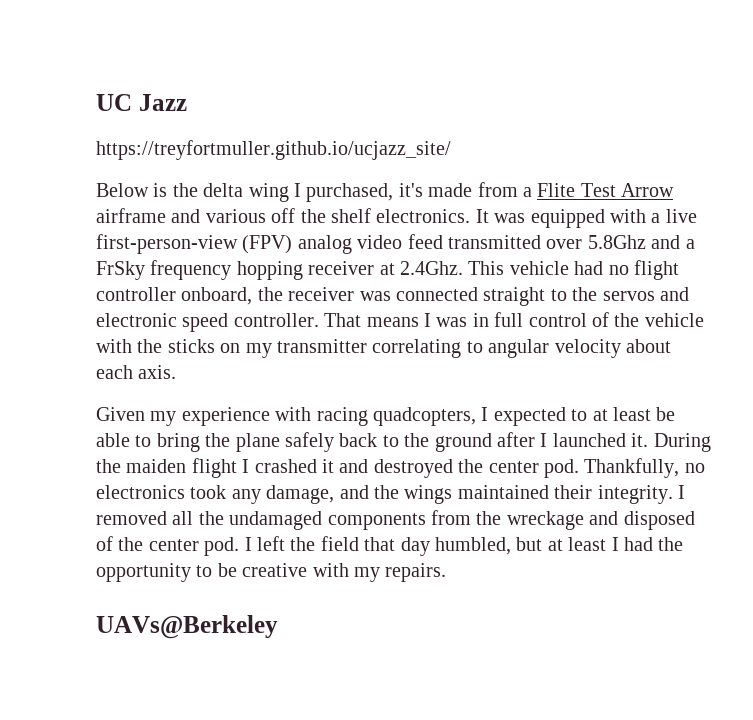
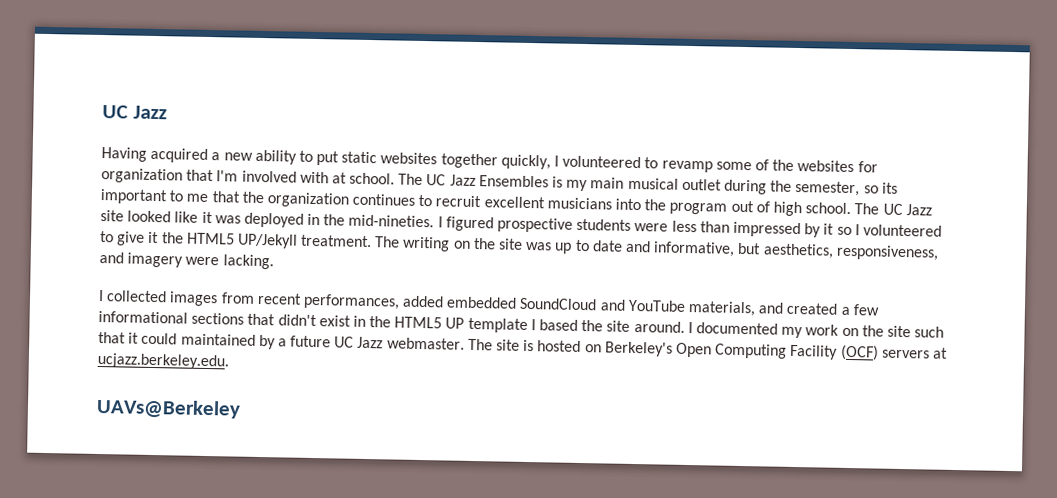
[96,140,451,160] [96,182,675,202] [96,208,697,228] [96,234,695,254] [96,260,679,280] [96,287,689,306] [96,312,704,332] [96,339,671,358] [96,365,177,379] [96,407,676,426] [96,432,711,452] [96,458,705,478] [96,485,685,504] [96,510,695,530] [96,536,684,556] [96,563,447,582] https://treyfortmuller.github.io/ucjazz_site/ // Below is the delta wing I purchased, it's made from a Flite Test Arrow airframe and various off the shelf electronics. It was equipped with a live first-person-view (FPV) analog video feed transmitted over 5.8Ghz and a FrSky frequency hopping receiver at 2.4Ghz. This vehicle had no flight controller onboard, the receiver was connected straight to the servos and electronic speed controller. That means I was in full control of the vehicle with the sticks on my transmitter correlating to angular velocity about each axis. // Given my experience with racing quadcopters, I expected to at least be able to bring the plane safely back to the ground after I launched it. During the maiden flight I crashed it and destroyed the center pod. Thankfully, no electronics took any damage, and the wings maintained their integrity. I removed all the undamaged components from the wreckage and disposed of the center pod. I left the field that day humbled, but at least I had the opportunity to be creative with my repairs. -> [101,147,878,173] [101,168,898,197] [100,189,932,217] [100,210,942,238] [100,230,939,261] [99,251,274,270] [98,289,880,317] [98,310,945,339] [98,331,948,361] [97,352,229,370] Having acquired a new ability to put static websites together quickly, I volunteered to revamp some of the websites for organization that I'm involved with at school. The UC Jazz Ensembles is my main musical outlet during the semester, so its important to me that the organization continues to recruit excellent musicians into the program out of high school. The UC Jazz site looked like it was deployed in the mid-nineties. I figured prospective students were less than impressed by it so I volunteered to give it the HTML5 UP/Jekyll treatment. The writing on the site was up to date and informative, but aesthetics, responsiveness, and imagery were lacking. // I collected images from recent performances, added embedded SoundCloud and YouTube materials, and created a few informational sections that didn't exist in the HTML5 UP template I based the site around. I documented my work on the site such that it could maintained by a future UC Jazz webmaster. The site is hosted on Berkeley's Open Computing Facility (OCF) servers at ucjazz.berkeley.edu.

